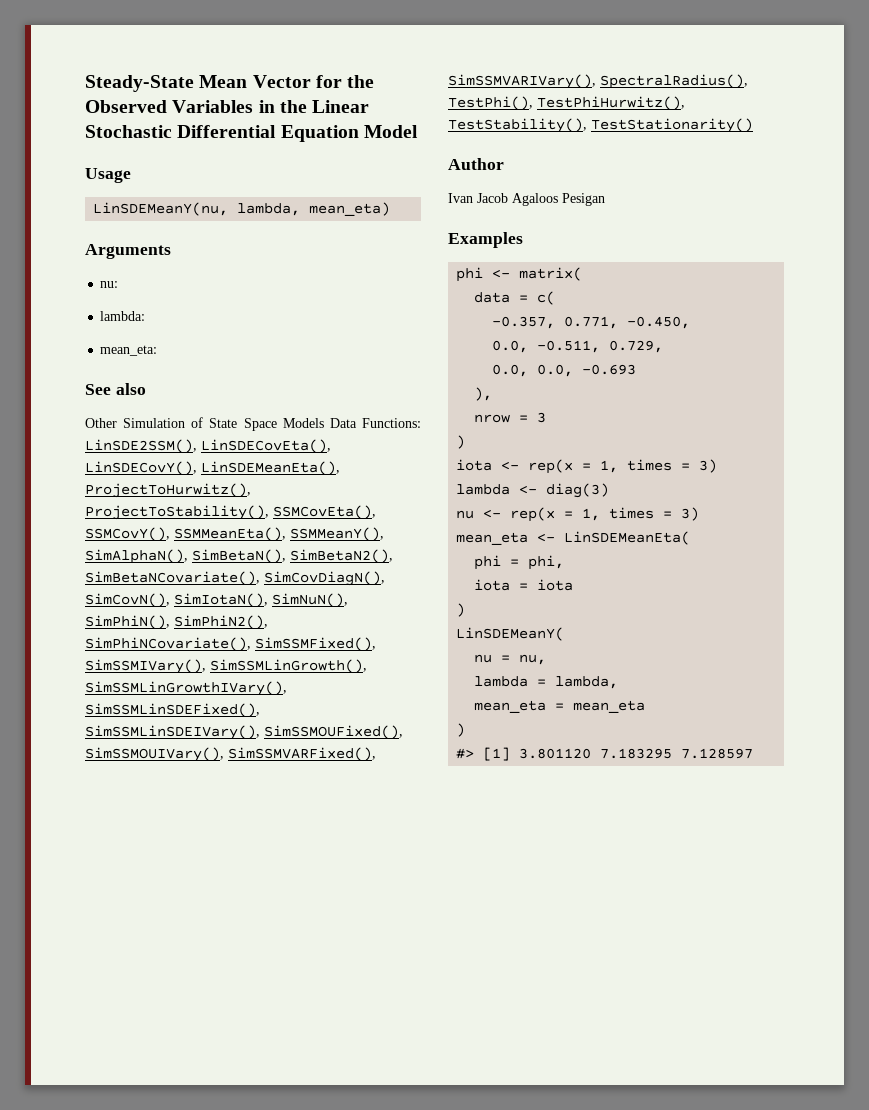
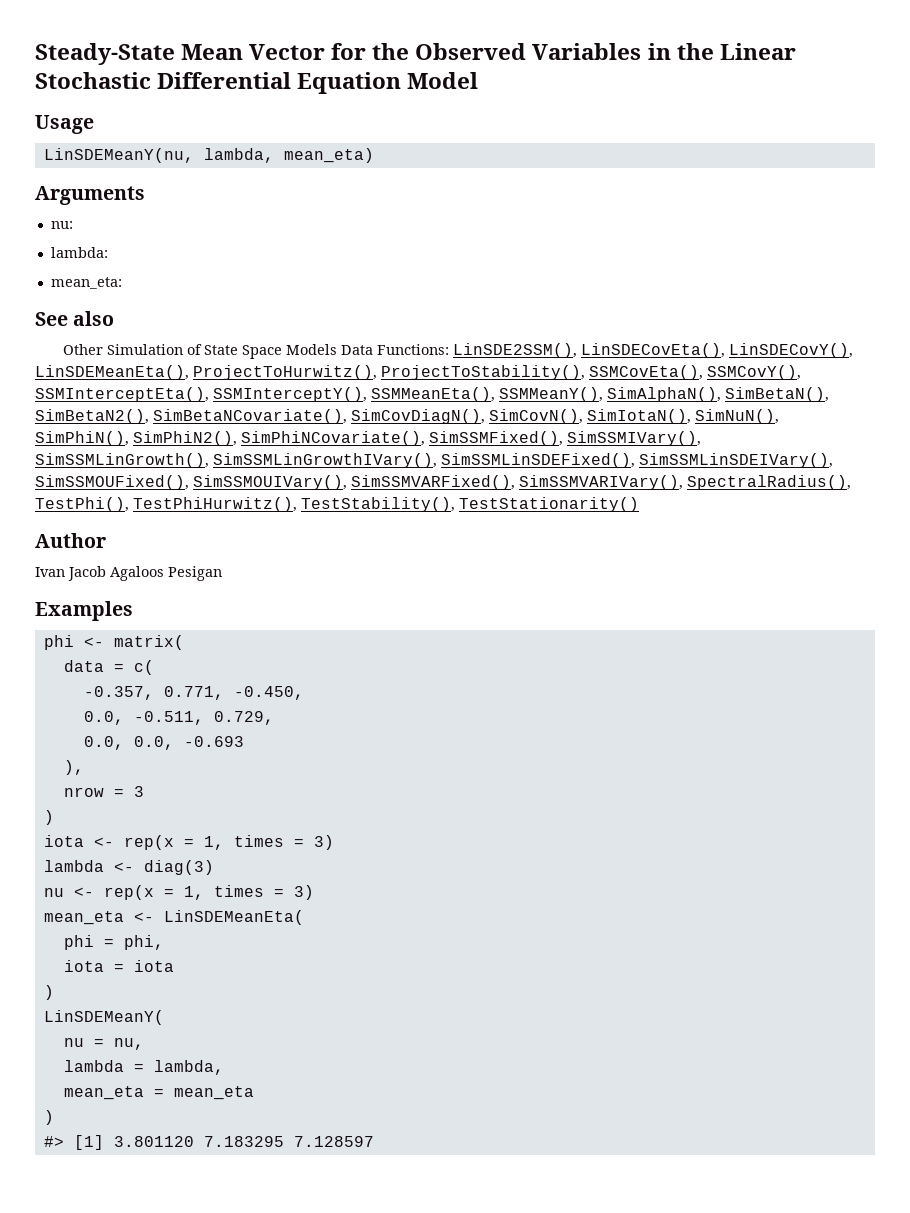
(170, 534) none -> [35,387,367,402] SSMInterceptEta(), SSMInterceptY(),

